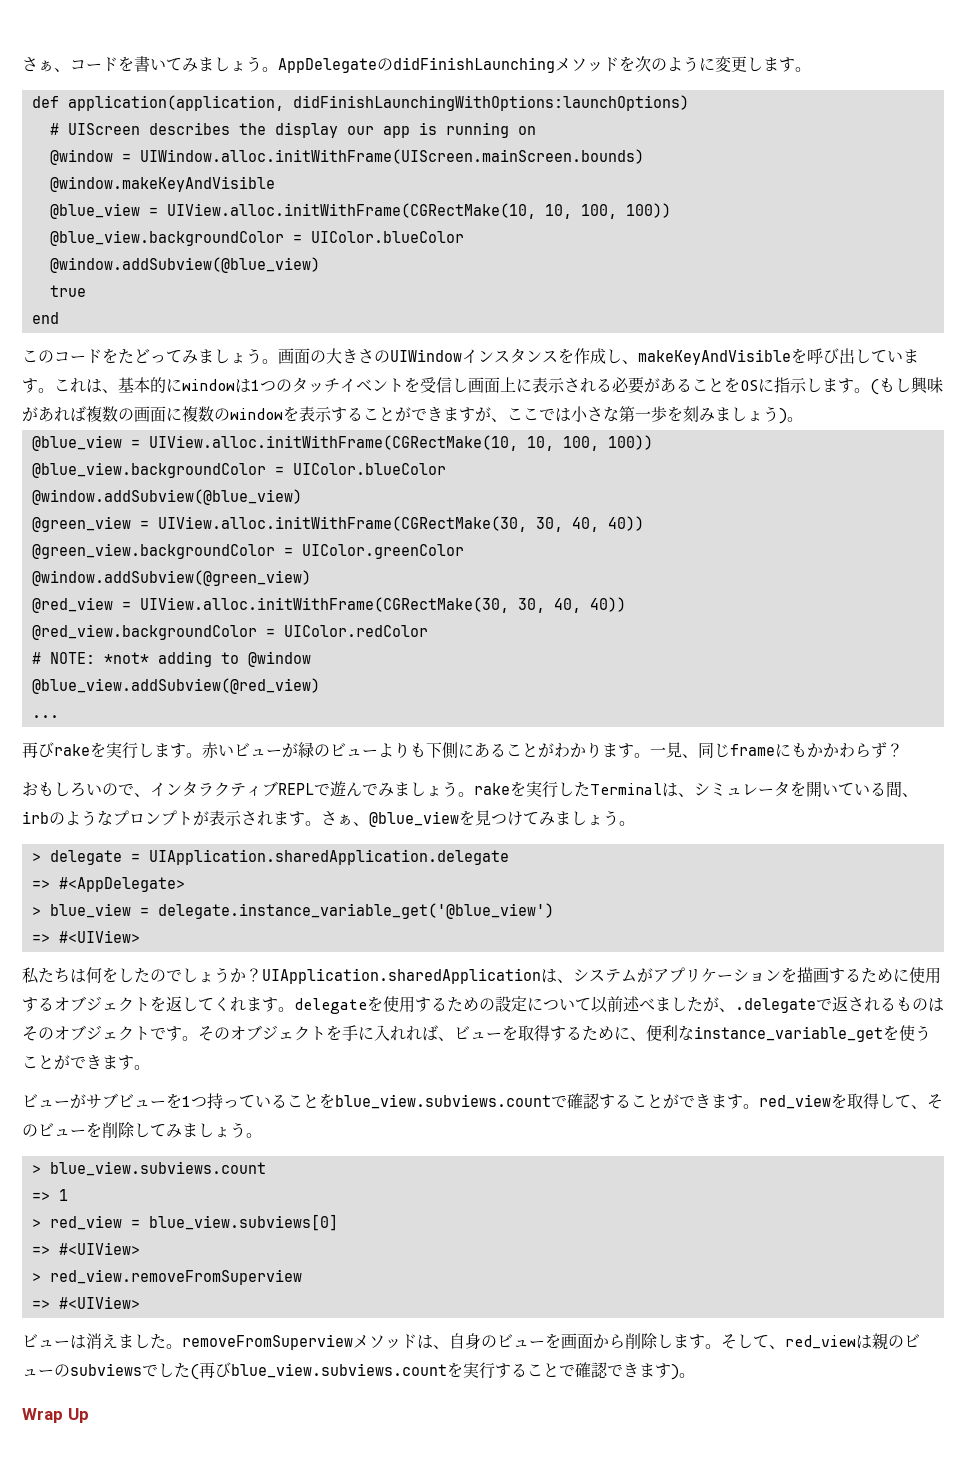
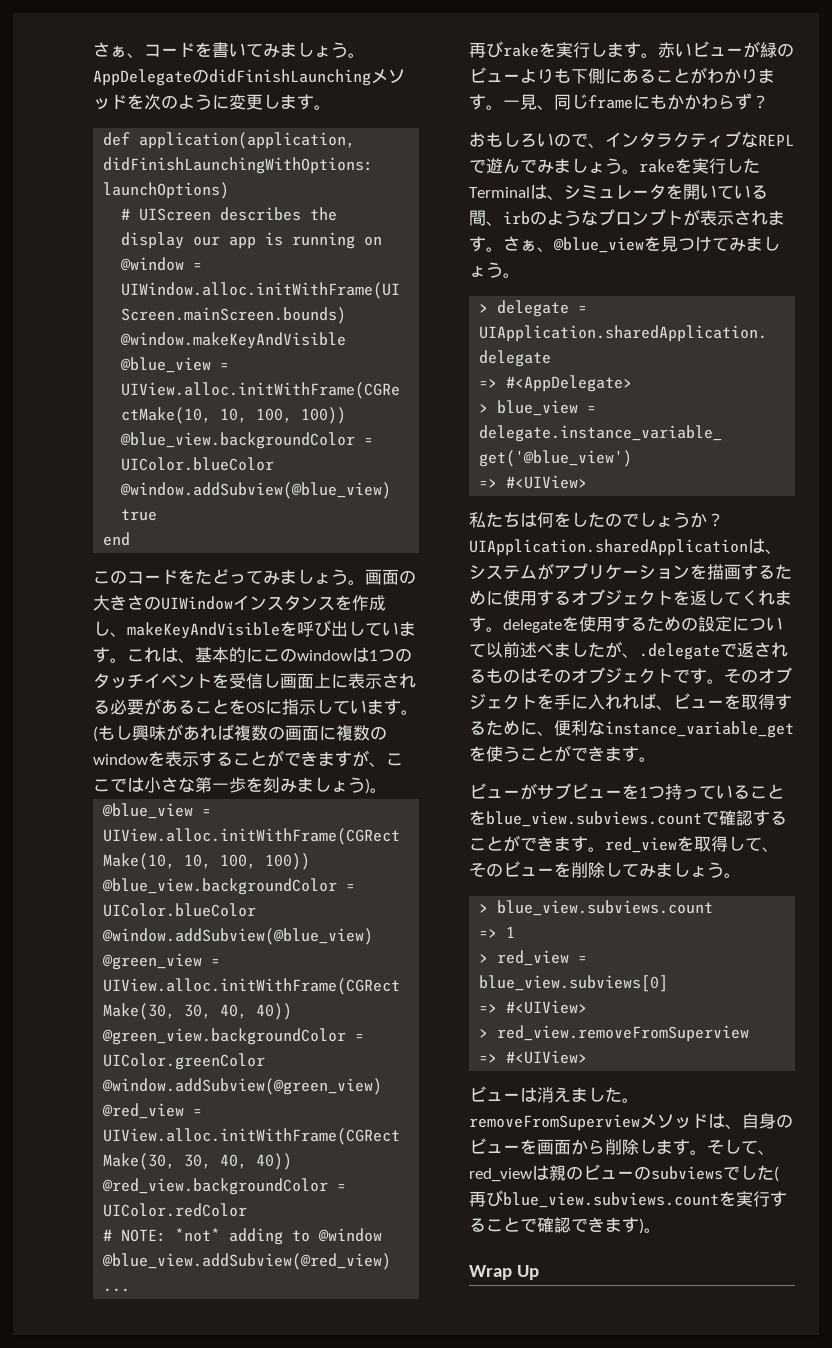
(182, 385) none -> [263,648,297,662] この
(822, 385) none -> [333,700,367,714] てい
(278, 789) none -> [741,132,758,148] な

